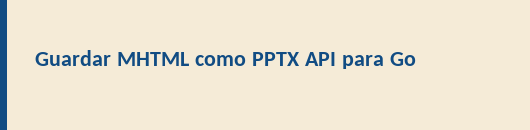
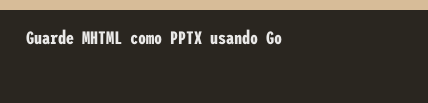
[35,50,111,66] Guardar -> [26,29,74,45] Guarde
[304,52,384,69] API para -> [210,29,258,45] usando

